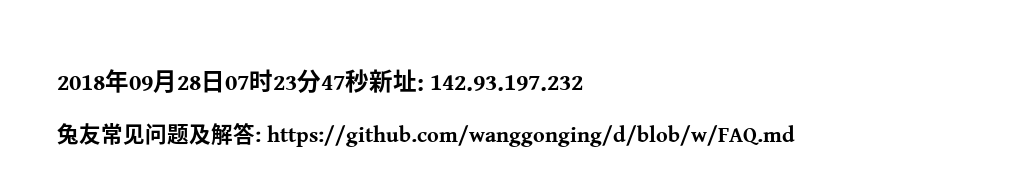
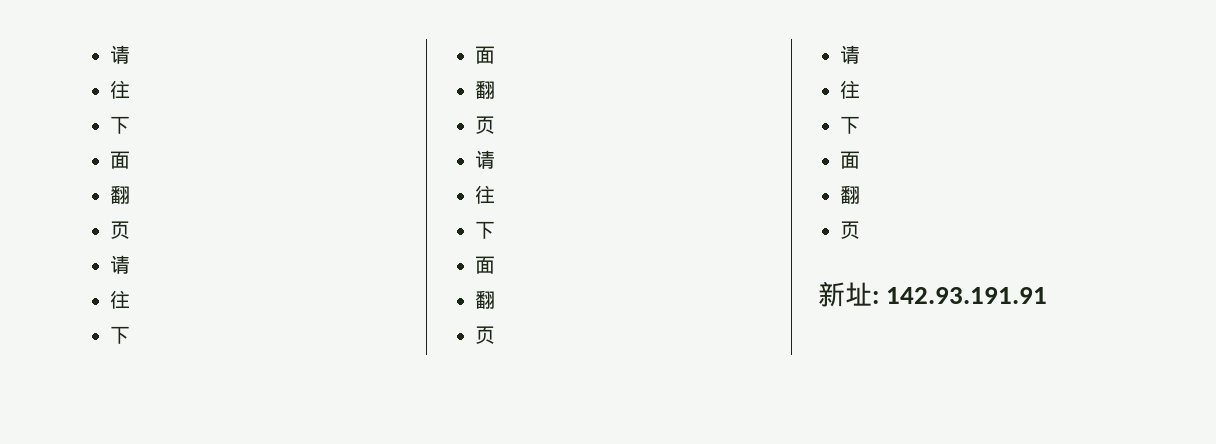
[57,69,584,93] [57,122,795,147] 2018年09月28日07时23分47秒新址: 142.93.197.232 // 兔友常见问题及解答: https://github.com/wanggonging/d/blob/w/FAQ.md -> [110,45,130,64] [110,80,130,99] [110,116,130,134] [110,151,130,169] [110,185,130,204] [110,221,130,239] [110,255,130,274] [110,290,130,309] [110,326,130,344] [475,46,495,64] [475,80,495,99] [475,116,495,134] [475,150,495,169] [475,185,495,204] [475,221,495,239] [475,256,495,274] [475,290,495,309] [475,326,495,344] [840,45,860,64] [840,80,860,99] [840,116,860,134] [840,151,860,169] [840,185,860,204] [840,221,860,239] [818,281,1048,307] 请 // 往 // 下 // 面 // 翻 // 页 // 请 // 往 // 下 // 面 // 翻 // 页 // 请 // 往 // 下 // 面 // 翻 // 页 // 请 // 往 // 下 // 面 // 翻 // 页 // 新址: 142.93.191.91

